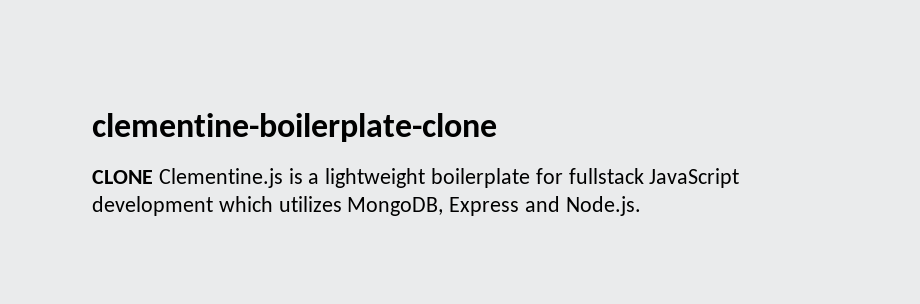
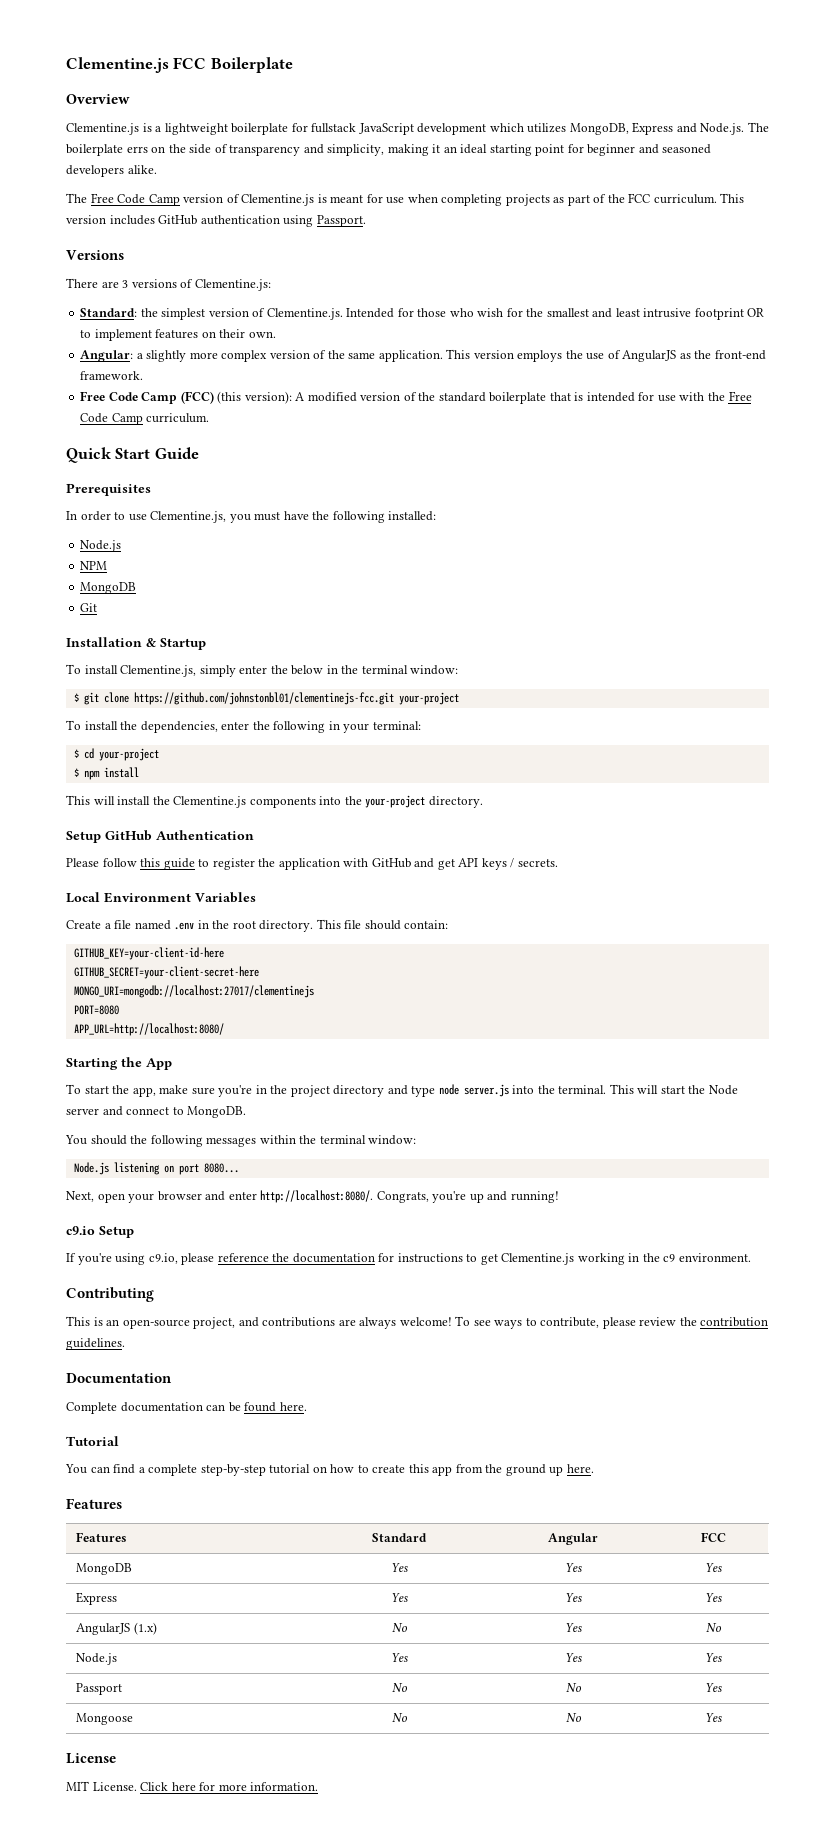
[92,113,497,142] [92,170,153,184] clementine-boilerplate-clone // CLONE -> [66,57,293,73] [66,94,130,104] Clementine.js FCC Boilerplate // Overview //
(641, 206) none -> [747,122,769,132] [66,144,712,156] [66,165,157,177] [66,193,745,206] [66,215,366,227] [66,250,124,260] [66,278,271,291] [80,308,765,320] [80,329,276,341] [80,349,766,362] [80,371,144,380] [80,391,752,404] [80,413,210,425] [66,447,199,463] [66,483,151,496] [66,511,437,523] [80,540,122,552] [80,561,108,570] [80,582,137,594] [80,603,98,612] [66,637,206,650] [66,664,459,677] [73,692,459,705] [66,720,421,733] [73,748,159,761] [73,767,139,780] [66,795,483,808] [66,830,254,843] [66,858,558,870] [66,892,256,903] [66,919,449,932] [73,947,224,960] [73,966,259,979] [73,985,314,998] [73,1005,119,1015] [73,1023,224,1036] [66,1057,172,1070] [66,1084,738,1097] [66,1106,247,1118] [65,1135,417,1147] [73,1162,239,1175] [66,1190,559,1203] [66,1226,134,1238] [66,1253,751,1265] [66,1287,154,1302] [66,1316,769,1329] [66,1338,125,1350] [66,1373,172,1383] [66,1402,307,1414] [66,1436,119,1446] [65,1464,594,1476] [66,1498,122,1509] [76,1532,128,1542] [372,1533,428,1542] [548,1533,598,1545] [700,1532,726,1542] [76,1563,133,1575] [390,1563,408,1572] [564,1563,582,1572] [704,1563,722,1572] [76,1592,118,1605] [390,1593,408,1602] [564,1593,582,1602] [704,1593,722,1602] [76,1622,157,1635] [391,1623,408,1632] [564,1623,582,1632] [705,1623,722,1632] [76,1653,118,1665] [390,1653,408,1662] [564,1653,582,1662] [704,1653,722,1662] [76,1683,123,1695] [391,1683,408,1692] [565,1683,582,1692] [704,1683,722,1692] [76,1713,134,1725] [391,1713,408,1722] [565,1713,582,1722] [704,1713,722,1722] [66,1753,116,1764] [66,1781,319,1791] The boilerplate errs on the side of transparency and simplicity, making it an ideal starting point for beginner and seasoned developers alike. // The Free Code Camp version of Clementine.js is meant for use when completing projects as part of the FCC curriculum. This version includes GitHub authentication using Passport. // Versions // There are 3 versions of Clementine.js: // Standard: the simplest version of Clementine.js. Intended for those who wish for the smallest and least intrusive footprint OR to implement features on their own. // Angular: a slightly more complex version of the same application. This version employs the use of AngularJS as the front-end framework. // Free Code Camp (FCC) (this version): A modified version of the standard boilerplate that is intended for use with the Free Code Camp curriculum. // Quick Start Guide // Prerequisites // In order to use Clementine.js, you must have the following installed: // Node.js // NPM // MongoDB // Git // Installation & Startup // To install Clementine.js, simply enter the below in the terminal window: // $ git clone https://github.com/johnstonbl01/clementinejs-fcc.git your-project // To install the dependencies, enter the following in your terminal: // $ cd your-project // $ npm install // This will install the Clementine.js components into the your-project directory. // Setup GitHub Authentication // Please follow this guide to register the application with GitHub and get API keys / secrets. // Local Environment Variables // Create a file named .env in the root directory. This file should contain: // GITHUB_KEY=your-client-id-here // GITHUB_SECRET=your-client-secret-here // MONGO_URI=mongodb://localhost:27017/clementinejs // PORT=8080 // APP_URL=http://localhost:8080/ // Starting the App // To start the app, make sure you're in the project directory and type node server.js into the terminal. This will start the Node server and connect to MongoDB. // You should the following messages within the terminal window: // Node.js listening on port 8080... // Next, open your browser and enter http://localhost:8080/. Congrats, you're up and running! // c9.io Setup // If you're using c9.io, please reference the documentation for instructions to get Clementine.js working in the c9 environment. // Contributing // This is an open-source project, and contributions are always welcome! To see ways to contribute, please review the contribution guidelines. // Documentation // Complete documentation can be found here. // Tutorial // You can find a complete step-by-step tutorial on how to create this app from the ground up here. // Features // Features | Standard | Angular | FCC // MongoDB | Yes | Yes | Yes // Express | Yes | Yes | Yes // AngularJS (1.x) | No | Yes | No // Node.js | Yes | Yes | Yes // Passport | No | No | Yes // Mongoose | No | No | Yes // License // MIT License. Click here for more information.

